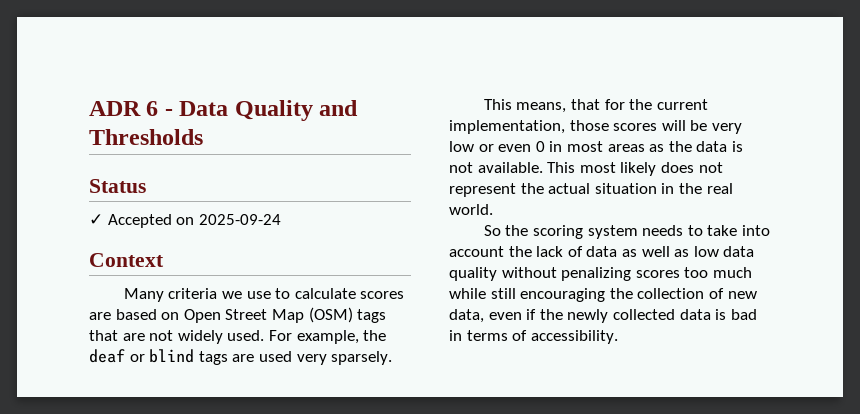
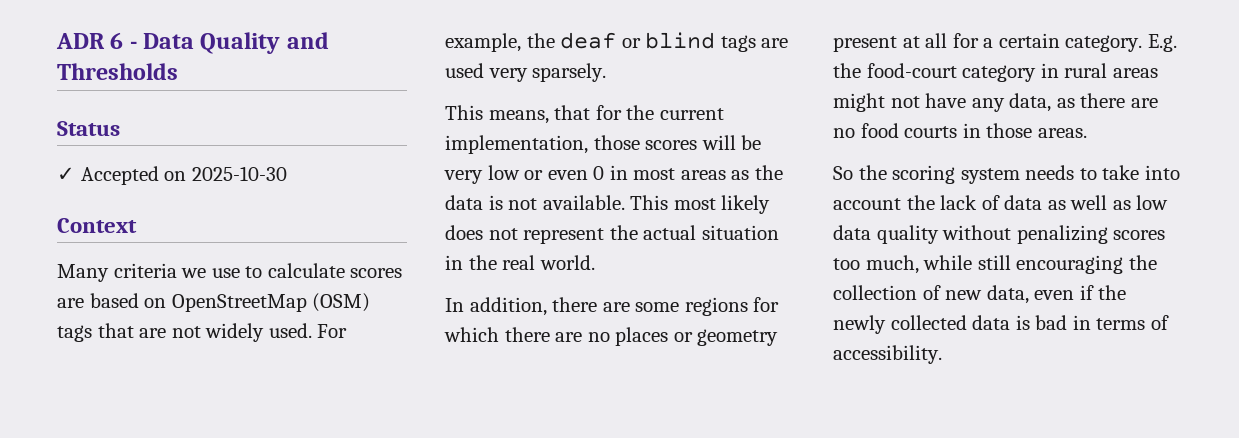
[198,214,281,225] 2025-09-24 -> [191,166,287,181] 2025-10-30
[183,309,304,323] Open Street Map -> [171,294,307,312] OpenStreetMap
(493, 209) none -> [445,297,780,316] [444,327,779,346] [833,33,1177,52] [833,63,1158,82] [833,93,1158,112] [833,123,1087,138] // In addition, there are some regions for which there are no places or geometry present at all for a certain category. E.g. the food-court category in rural areas might not have any data, as there are no food courts in those areas.
[712,267,752,278] much -> [865,255,919,274] much,

